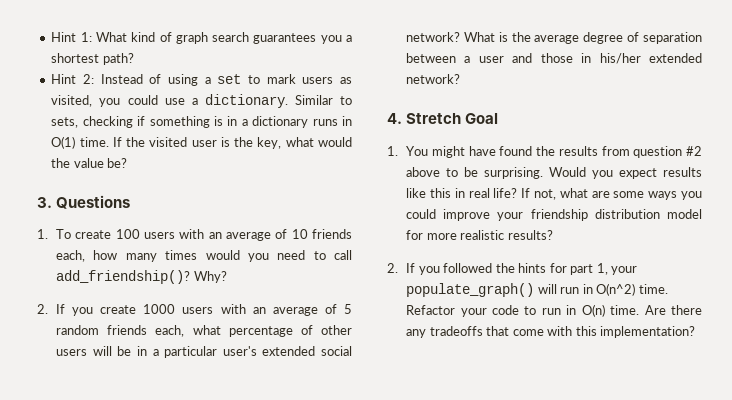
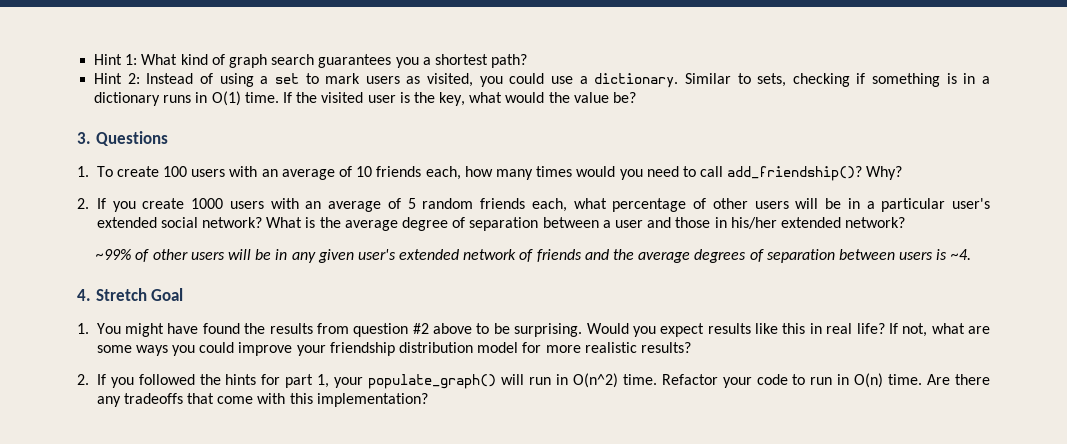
(461, 79) none -> [96,249,971,263] // ~99% of other users will be in any given user's extended network of friends and the average degrees of separation between users is ~4.

